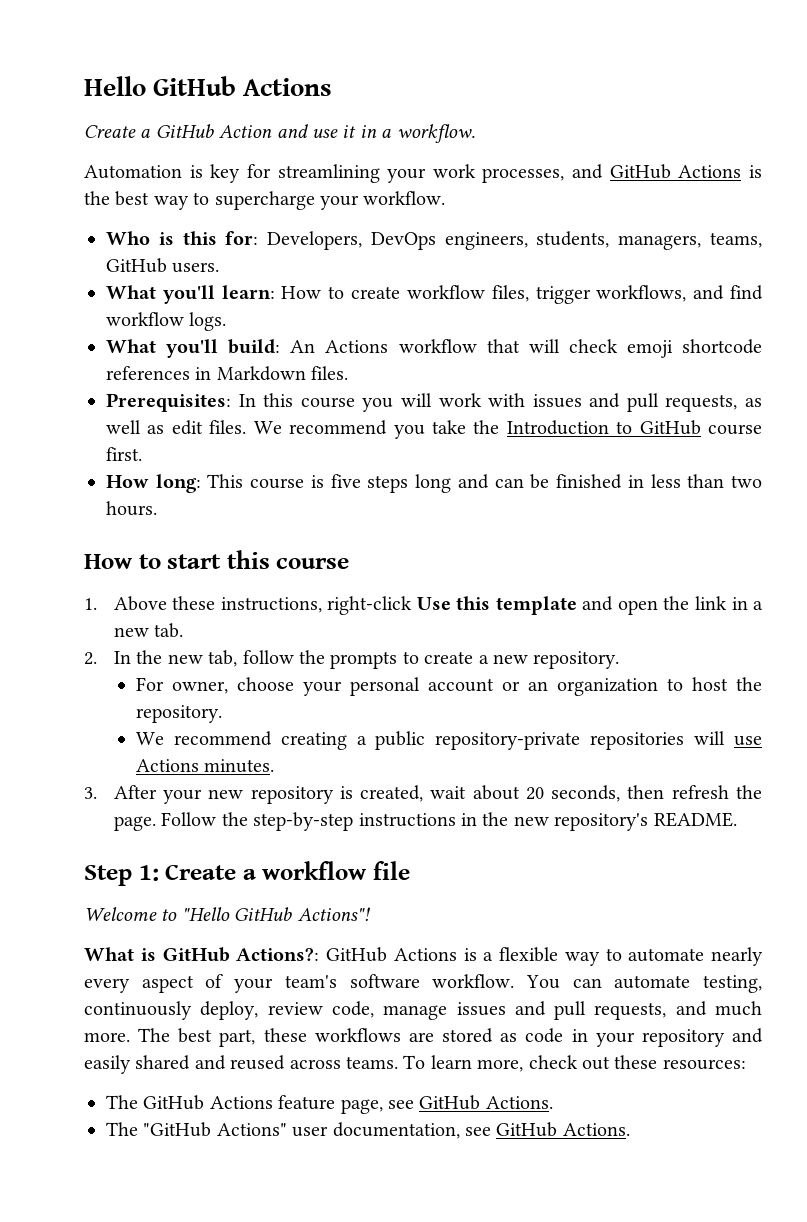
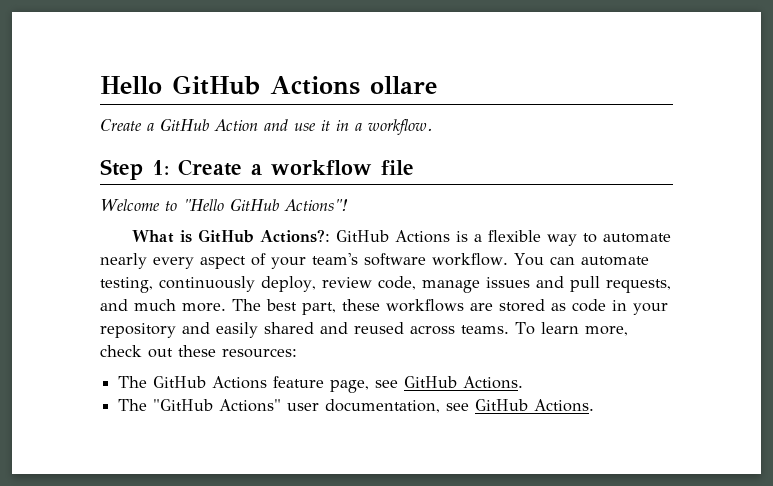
(333, 87) none -> [370,76,437,94] ollare
[84,164,762,183] [84,191,446,210] [106,231,762,250] [106,258,220,273] [106,285,764,304] [106,312,227,331] [106,339,763,358] [106,366,349,381] [106,393,762,412] [106,420,762,439] [106,447,142,461] [106,474,763,493] [106,501,157,516] [84,550,350,569] [84,596,763,615] [113,623,184,638] [84,650,620,669] [135,677,762,696] [135,705,222,723] [135,731,762,750] [135,759,275,773] [84,785,762,804] [113,812,737,831] // Automation is key for streamlining your work processes, and GitHub Actions is the best way to supercharge your workflow. // Who is this for: Developers, DevOps engineers, students, managers, teams, GitHub users. // What you'll learn: How to create workflow files, trigger workflows, and find workflow logs. // What you'll build: An Actions workflow that will check emoji shortcode references in Markdown files. // Prerequisites: In this course you will work with issues and pull requests, as well as edit files. We recommend you take the Introduction to GitHub course first. // How long: This course is five steps long and can be finished in less than two hours. // How to start this course // 1. Above these instructions, right-click Use this template and open the link in a new tab. // 2. In the new tab, follow the prompts to create a new repository. // For owner, choose your personal account or an organization to host the repository. // We recommend creating a public repository-private repositories will use Actions minutes. // 3. After your new repository is created, wait about 20 seconds, then refresh the page. Follow the step-by-step instructions in the new repository's README. -> (433, 127) none

